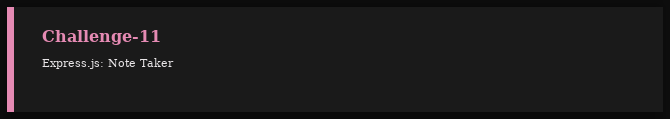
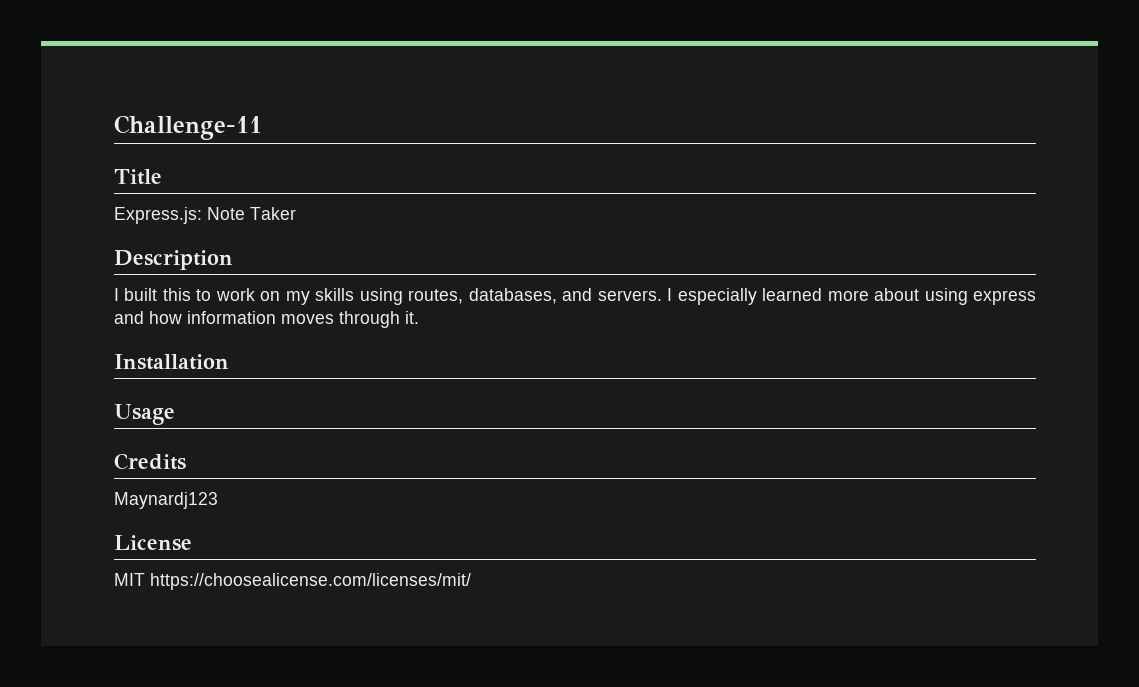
(161, 37) none -> [114,169,162,185] // Title
(174, 62) none -> [114,250,233,270] [114,288,1037,305] [114,311,419,328] [114,354,229,370] [114,404,175,425] [114,453,186,470] [114,492,218,509] [114,535,192,551] [114,573,471,590] // Description // I built this to work on my skills using routes, databases, and servers. I especially learned more about using express and how information moves through it. // Installation // Usage // Credits // Maynardj123 // License // MIT https://choosealicense.com/licenses/mit/

